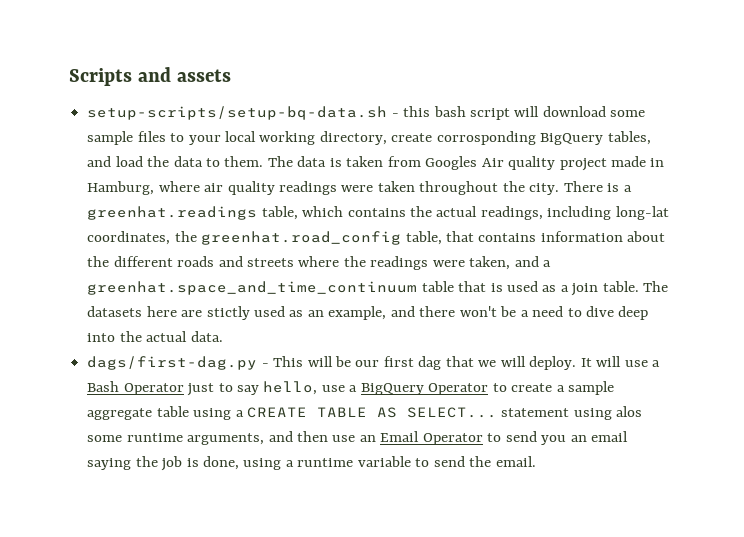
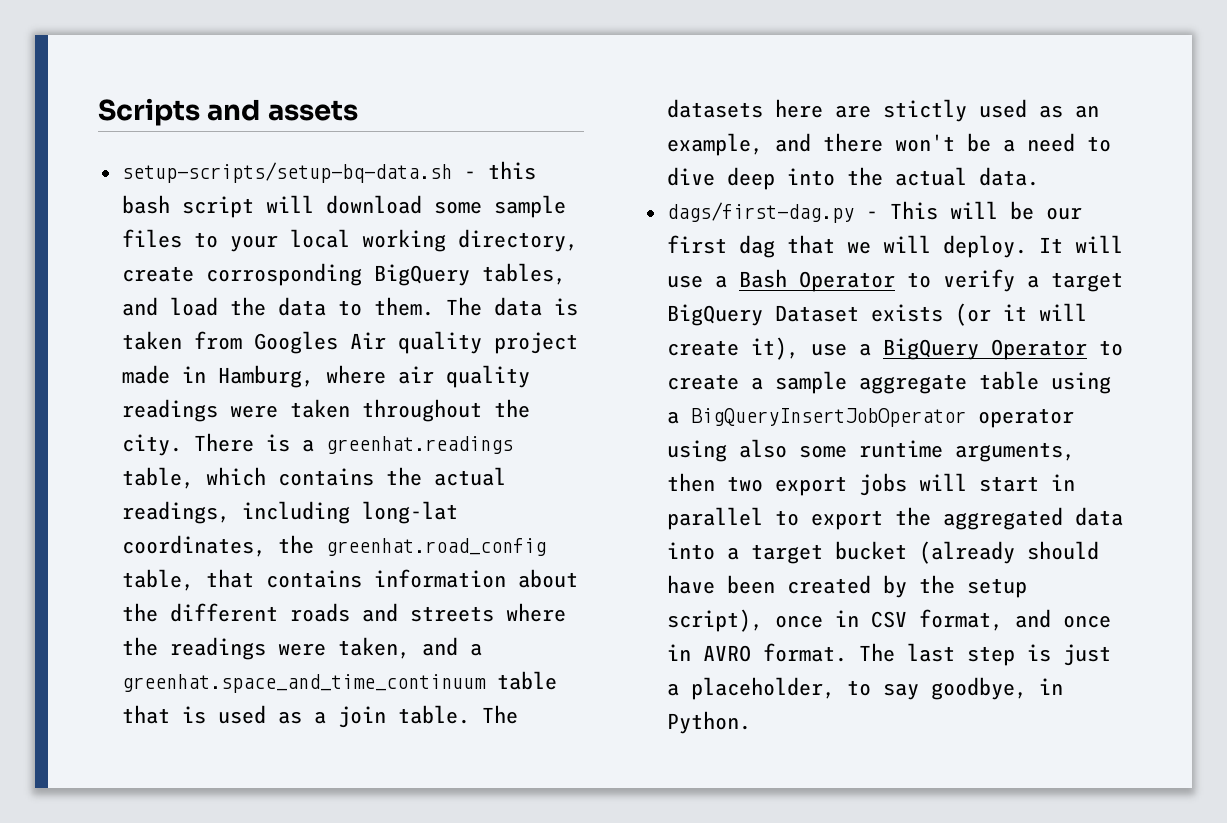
[187,381,318,396] just to say hello, -> [906,269,1123,292] [666,303,1087,326] [666,337,799,360] to verify a target BigQuery Dataset exists (or it will create it),
[246,406,643,420] [87,431,629,445] [87,456,536,471] CREATE TABLE AS SELECT... statement using alos some runtime arguments, and then use an Email Operator to send you an email saying the job is done, using a runtime variable to send the email. -> [690,408,1074,428] [666,439,1075,462] [666,473,1075,496] [666,507,1123,530] [666,541,1099,564] [666,575,1027,598] [666,609,1111,632] [666,643,1111,666] [666,677,1063,700] [666,711,751,734] BigQueryInsertJobOperator operator using also some runtime arguments, then two export jobs will start in parallel to export the aggregated data into a target bucket (already should have been created by the setup script), once in CSV format, and once in AVRO format. The last step is just a placeholder, to say goodbye, in Python.

